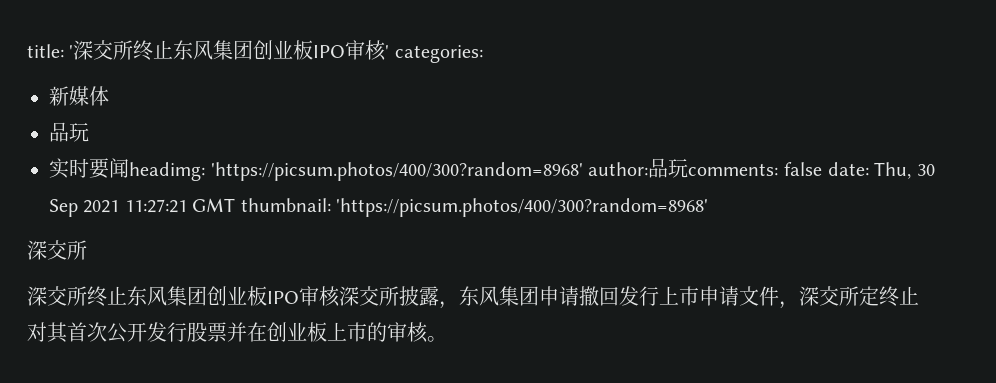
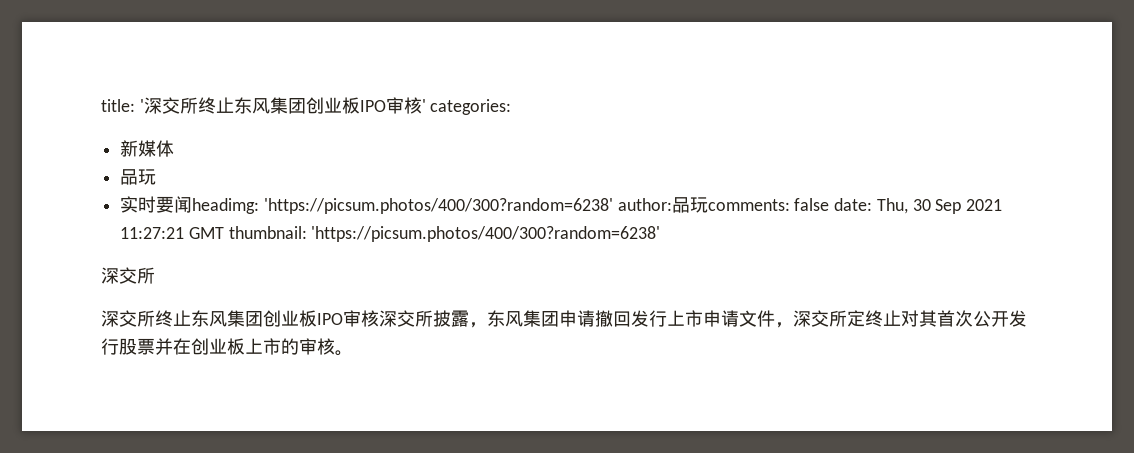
[210,162,583,181] 'https://picsum.photos/400/300?random=8968' -> [263,198,613,214] 'https://picsum.photos/400/300?random=6238'
[336,198,708,217] 'https://picsum.photos/400/300?random=8968' -> [311,226,661,242] 'https://picsum.photos/400/300?random=6238'

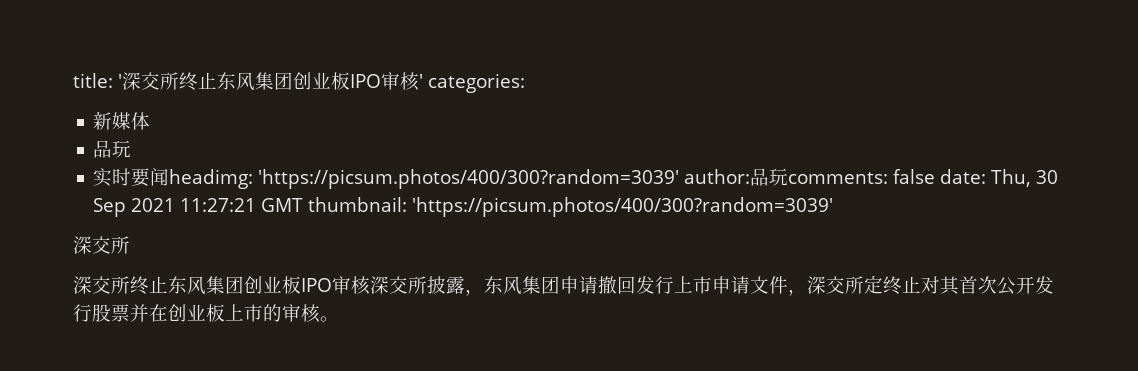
[263,198,613,214] 'https://picsum.photos/400/300?random=6238' -> [258,169,680,189] 'https://picsum.photos/400/300?random=3039'
[311,226,661,242] 'https://picsum.photos/400/300?random=6238' -> [412,197,834,217] 'https://picsum.photos/400/300?random=3039'

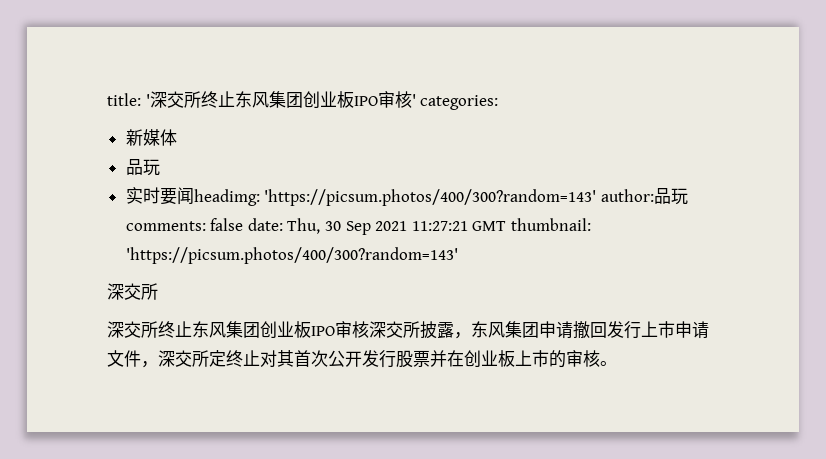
[258,169,680,189] 'https://picsum.photos/400/300?random=3039' -> [264,189,597,206] 'https://picsum.photos/400/300?random=143'
[412,197,834,217] 'https://picsum.photos/400/300?random=3039' -> [125,247,458,264] 'https://picsum.photos/400/300?random=143'

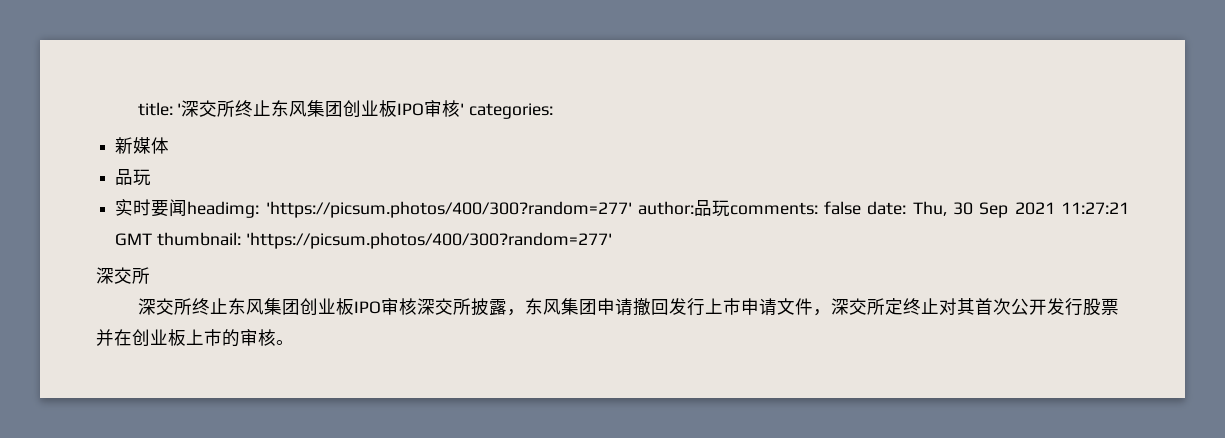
[264,189,597,206] 'https://picsum.photos/400/300?random=143' -> [265,201,632,218] 'https://picsum.photos/400/300?random=277'
[125,247,458,264] 'https://picsum.photos/400/300?random=143' -> [245,232,612,249] 'https://picsum.photos/400/300?random=277'

